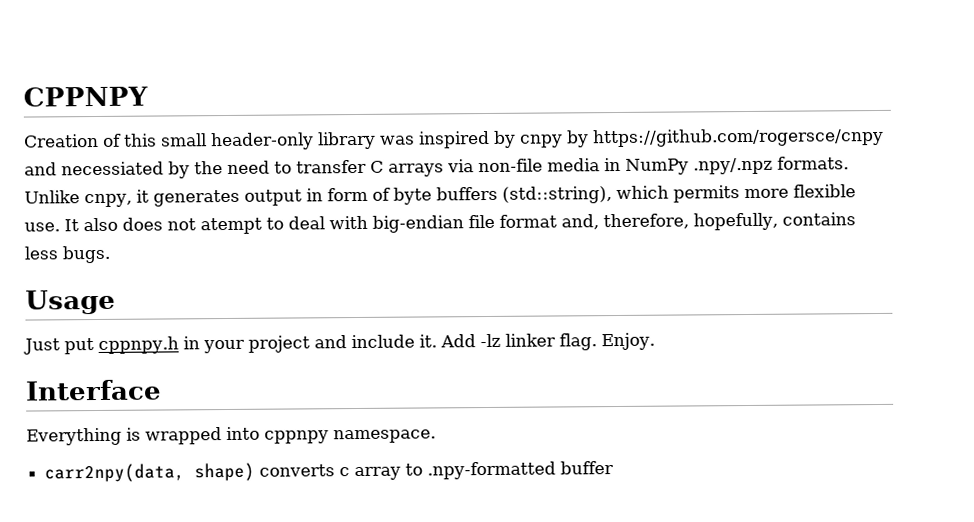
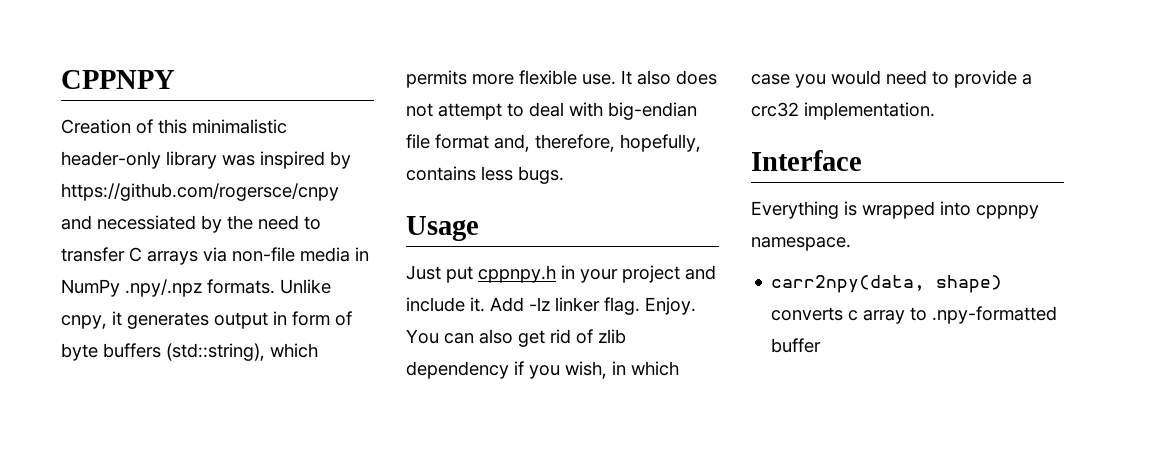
[161,133,207,147] small -> [192,119,287,134] minimalistic
[520,130,589,148] cnpy by -> (351, 160) none
[200,217,262,235] atempt -> [438,103,502,120] attempt
(655, 341) none -> [406,329,626,347] [406,361,679,379] [751,70,1032,88] [751,102,935,120] You can also get rid of zlib dependency if you wish, in which case you would need to provide a crc32 implementation.

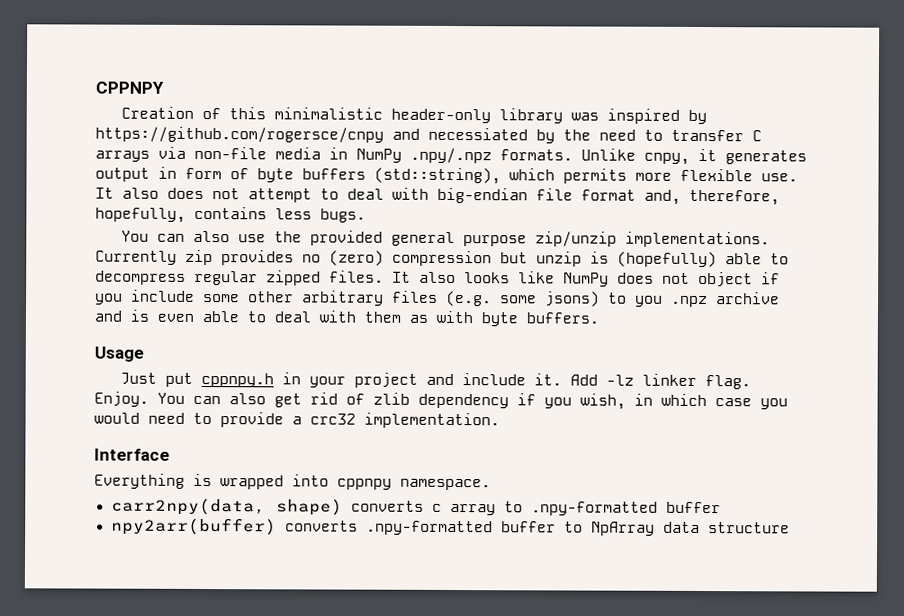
(564, 175) none -> [120,230,770,248] [95,249,789,268] [95,270,780,288] [95,289,780,308] [94,309,599,327] // You can also use the provided general purpose zip/unzip implementations. Currently zip provides no (zero) compression but unzip is (hopefully) able to decompress regular zipped files. It also looks like NumPy does not object if you include some other arbitrary files (e.g. some jsons) to you .npz archive and is even able to deal with them as with byte buffers.
(822, 345) none -> [110,517,790,536] // npy2arr(buffer) converts .npy-formatted buffer to NpArray data structure

